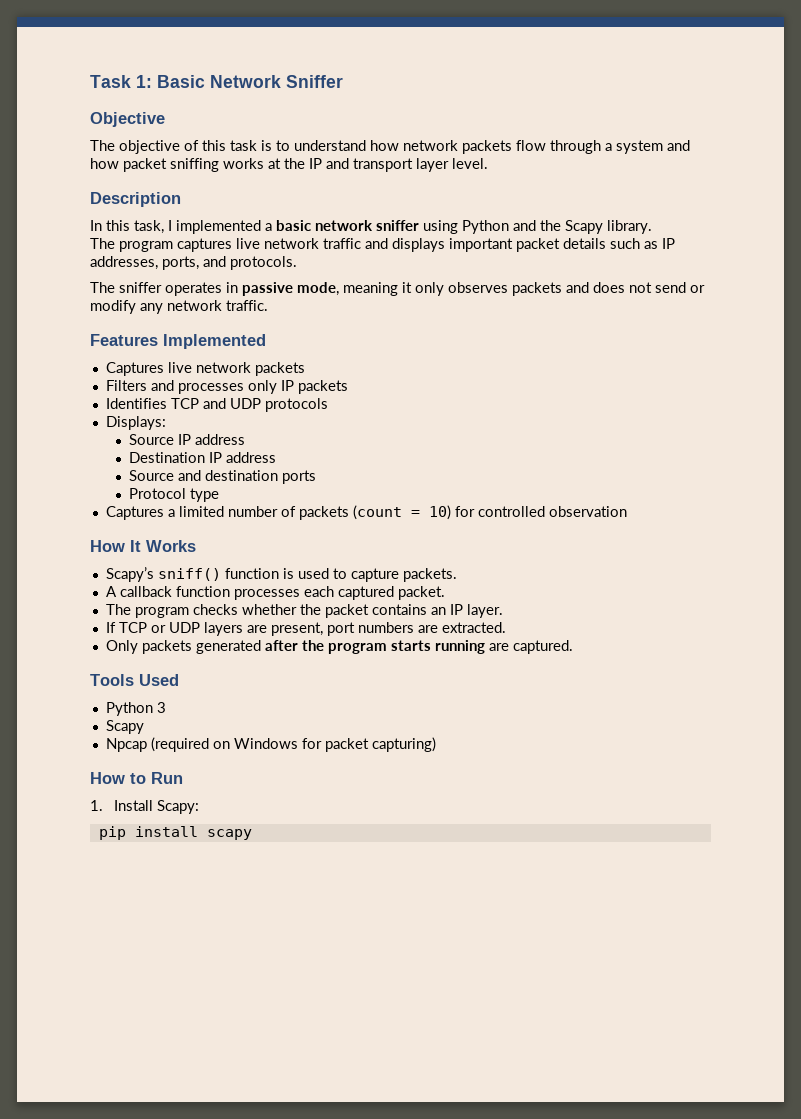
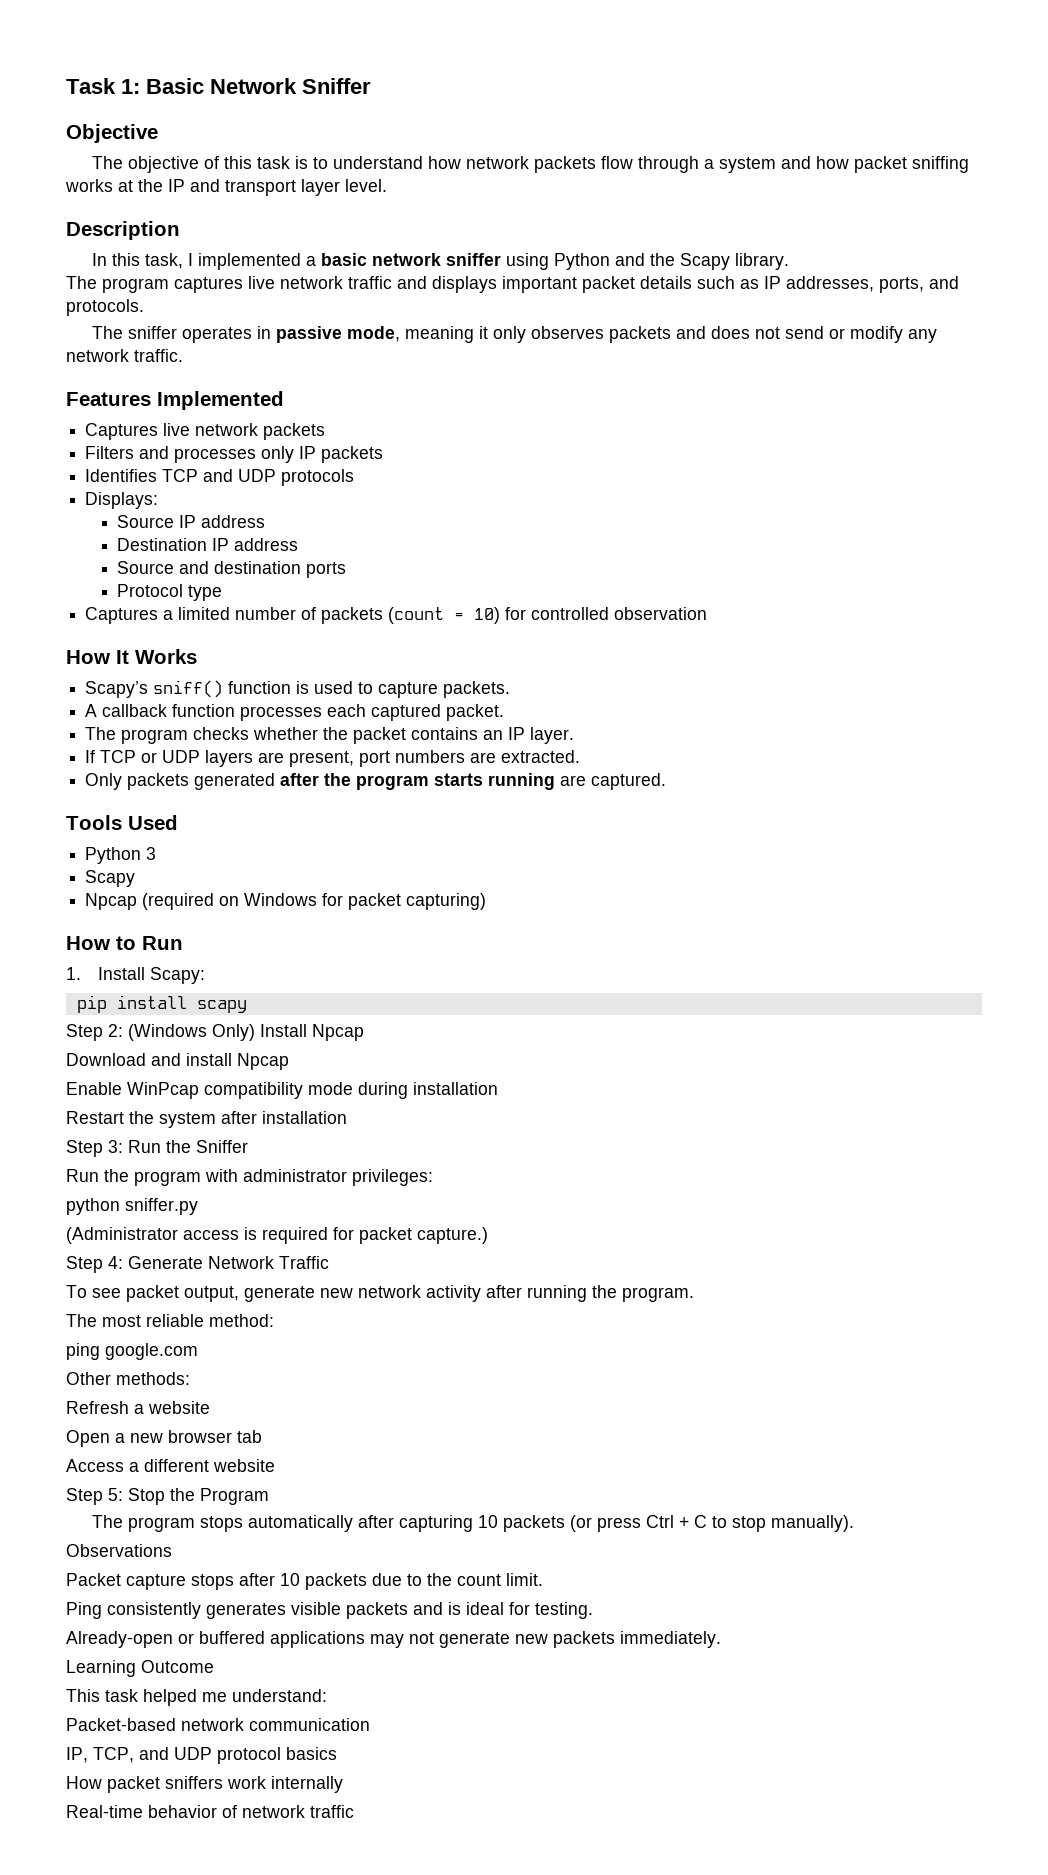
(252, 834) none -> [66,1024,364,1041] [66,1053,289,1070] [66,1082,498,1099] [66,1111,347,1128] [66,1140,248,1157] [66,1169,433,1186] [66,1198,198,1215] [66,1227,488,1244] [66,1256,329,1273] [66,1285,694,1302] [66,1314,274,1327] [66,1343,198,1360] [66,1372,190,1385] [66,1401,210,1414] [66,1430,262,1447] [66,1459,275,1472] [66,1488,269,1505] [91,1515,854,1532] [66,1544,172,1557] [66,1573,543,1590] [66,1602,593,1619] [66,1631,721,1648] [66,1660,214,1677] [66,1689,327,1706] [66,1718,370,1731] [66,1747,337,1764] [66,1776,343,1793] [66,1805,354,1818] // Step 2: (Windows Only) Install Npcap // Download and install Npcap // Enable WinPcap compatibility mode during installation // Restart the system after installation // Step 3: Run the Sniffer // Run the program with administrator privileges: // python sniffer.py // (Administrator access is required for packet capture.) // Step 4: Generate Network Traffic // To see packet output, generate new network activity after running the program. // The most reliable method: // ping google.com // Other methods: // Refresh a website // Open a new browser tab // Access a different website // Step 5: Stop the Program // The program stops automatically after capturing 10 packets (or press Ctrl + C to stop manually). // Observations // Packet capture stops after 10 packets due to the count limit. // Ping consistently generates visible packets and is ideal for testing. // Already-open or buffered applications may not generate new packets immediately. // Learning Outcome // This task helped me understand: // Packet-based network communication // IP, TCP, and UDP protocol basics // How packet sniffers work internally // Real-time behavior of network traffic

